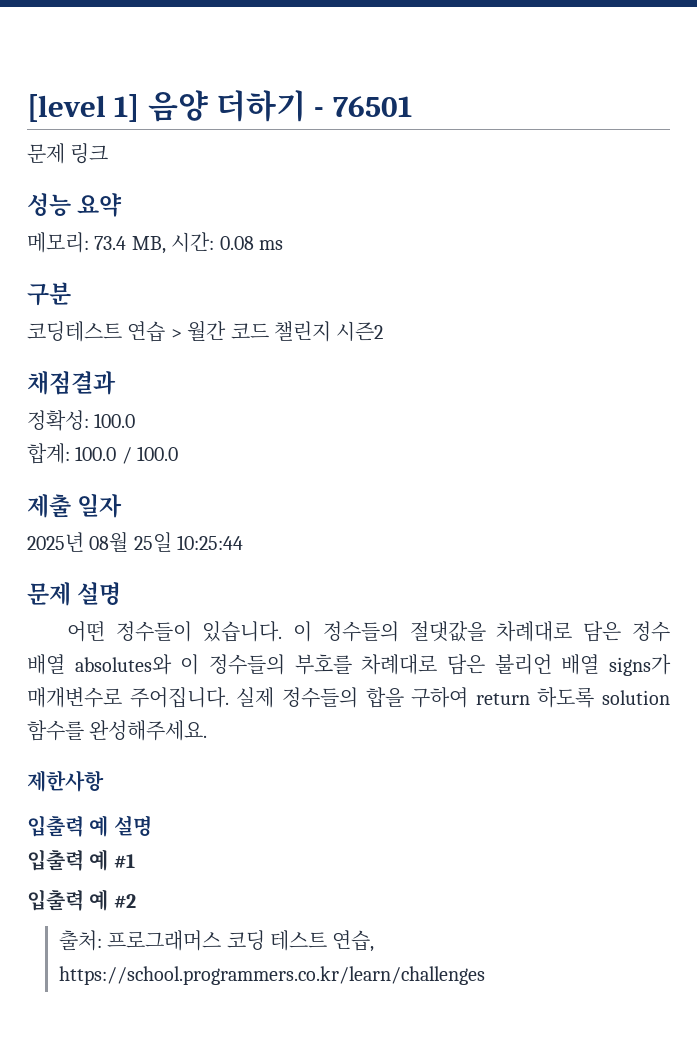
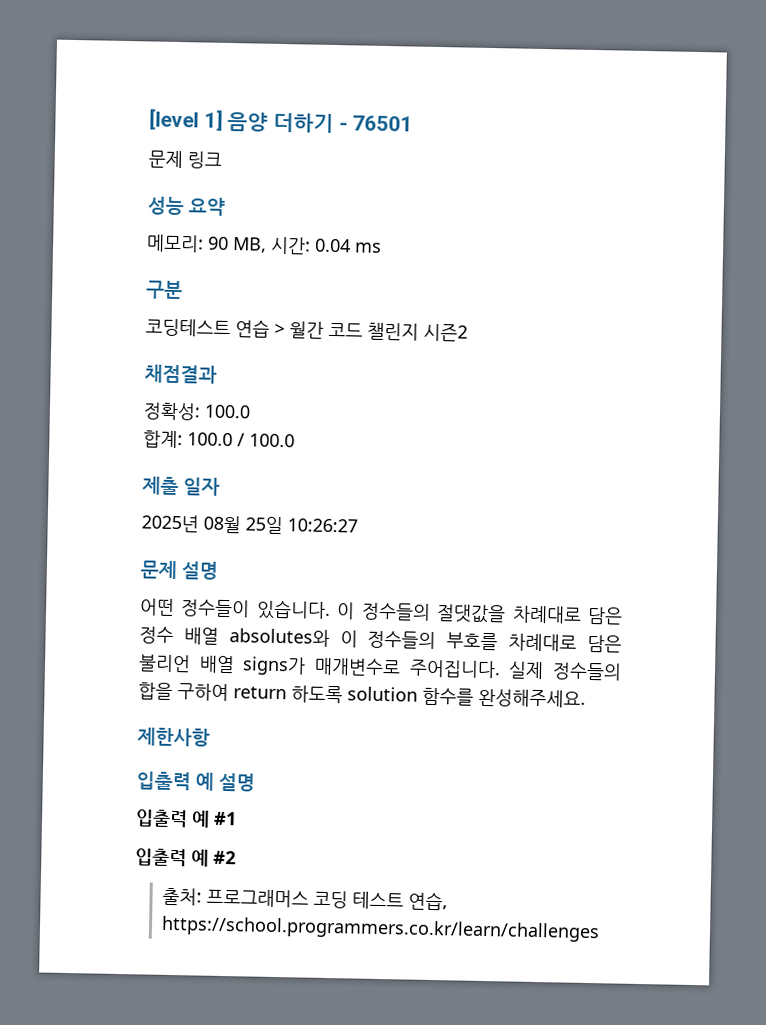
[94,236,127,250] 73.4 -> [208,236,229,250] 90
[219,236,254,250] 0.08 -> [314,238,351,253] 0.04
[177,535,244,550] 10:25:44 -> [287,518,358,533] 10:26:27

